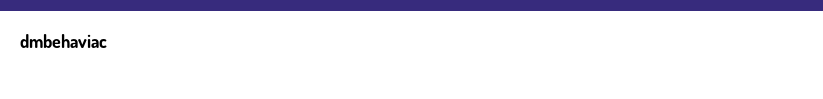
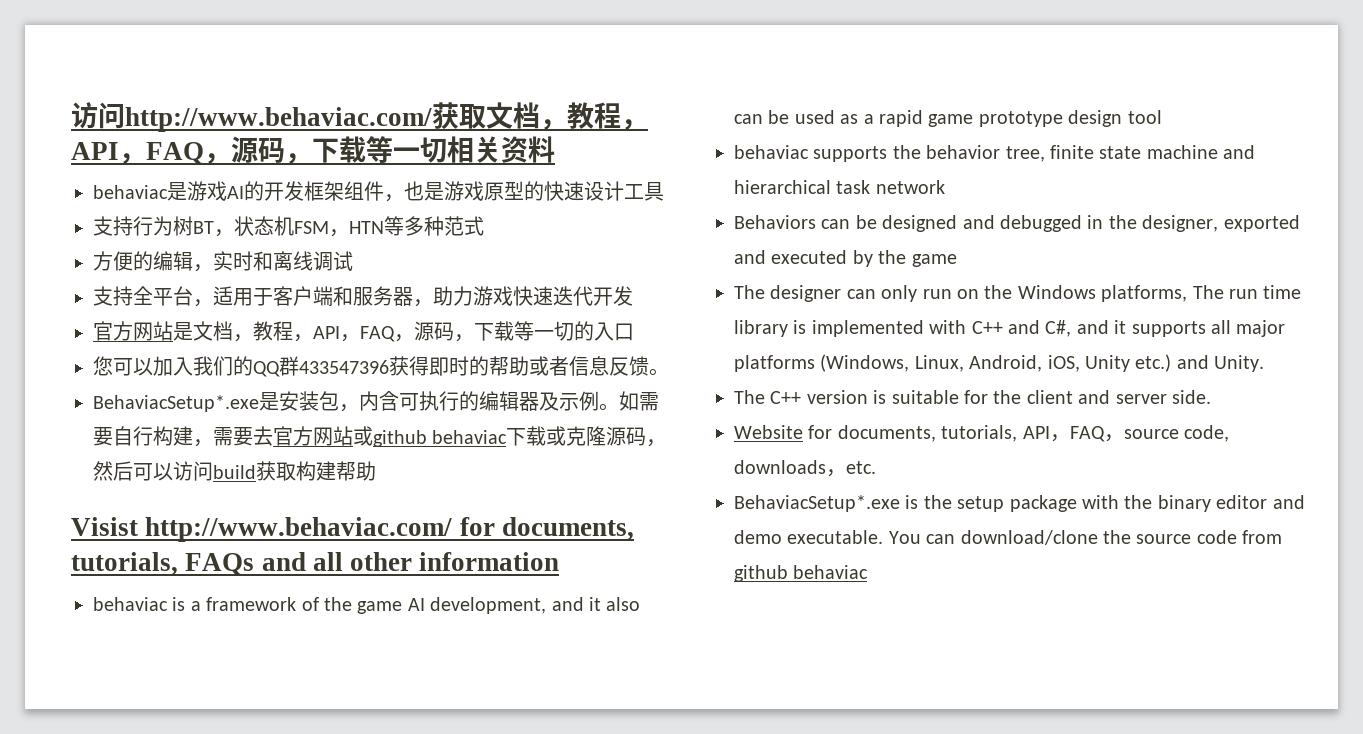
[20,34,107,48] dmbehaviac -> [71,102,648,132] [71,136,555,165] [93,181,664,202] [93,216,484,237] [93,251,353,272] [93,286,633,307] [93,321,634,342] [93,356,669,377] [93,391,659,412] [93,426,667,447] [93,461,376,481] [71,517,634,542] [71,552,560,576] [93,597,641,614] [734,110,1162,127] [734,145,1256,162] [734,180,945,194] [734,215,1300,232] [734,250,957,267] [734,285,1302,302] [734,320,1286,337] [734,354,1265,372] [734,390,1211,404] [734,425,1229,442] [734,460,876,477] [734,495,1305,512] [734,530,1283,545] [734,565,869,582] 访问http://www.behaviac.com/获取文档，教程，API，FAQ，源码，下载等一切相关资料 // behaviac是游戏AI的开发框架组件，也是游戏原型的快速设计工具 // 支持行为树BT，状态机FSM，HTN等多种范式 // 方便的编辑，实时和离线调试 // 支持全平台，适用于客户端和服务器，助力游戏快速迭代开发 // 官方网站是文档，教程，API，FAQ，源码，下载等一切的入口 // 您可以加入我们的QQ群433547396获得即时的帮助或者信息反馈。 // BehaviacSetup*.exe是安装包，内含可执行的编辑器及示例。如需要自行构建，需要去官方网站或github behaviac下载或克隆源码，然后可以访问build获取构建帮助 // Visist http://www.behaviac.com/ for documents, tutorials, FAQs and all other information // behaviac is a framework of the game AI development, and it also can be used as a rapid game prototype design tool // behaviac supports the behavior tree, finite state machine and hierarchical task network // Behaviors can be designed and debugged in the designer, exported and executed by the game // The designer can only run on the Windows platforms, The run time library is implemented with C++ and C#, and it supports all major platforms (Windows, Linux, Android, iOS, Unity etc.) and Unity. // The C++ version is suitable for the client and server side. // Website for documents, tutorials, API，FAQ，source code, downloads，etc. // BehaviacSetup*.exe is the setup package with the binary editor and demo executable. You can download/clone the source code from github behaviac

